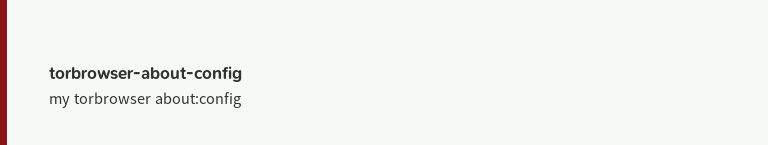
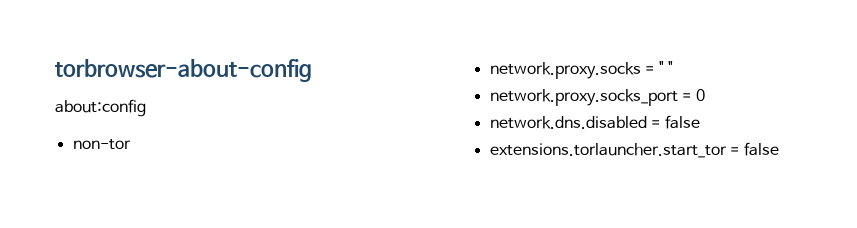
[49,92,151,108] my torbrowser -> (312, 70) none
(241, 100) none -> [72,139,131,150] [489,61,673,79] [489,89,705,106] [489,115,700,129] [489,142,779,158] // non-tor // network.proxy.socks = " " // network.proxy.socks_port = 0 // network.dns.disabled = false // extensions.torlauncher.start_tor = false

